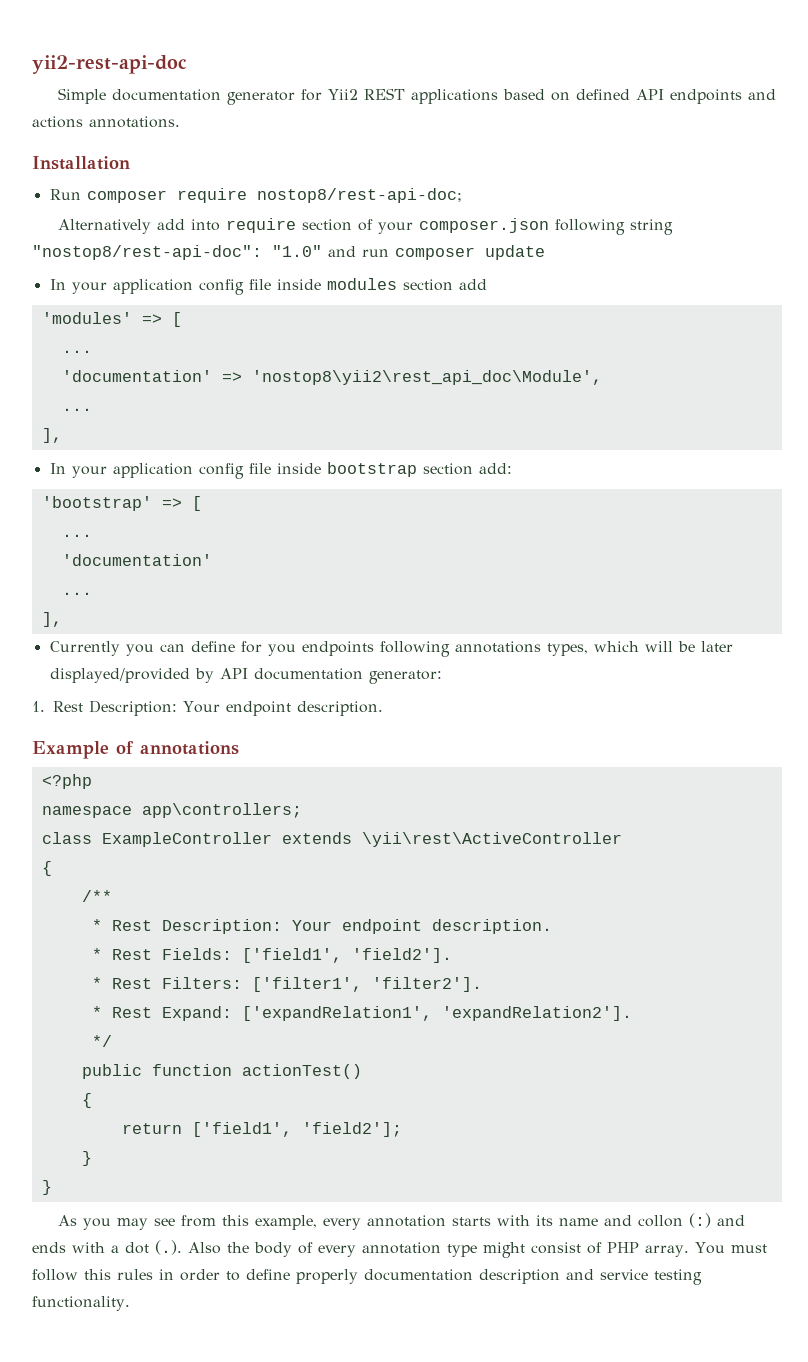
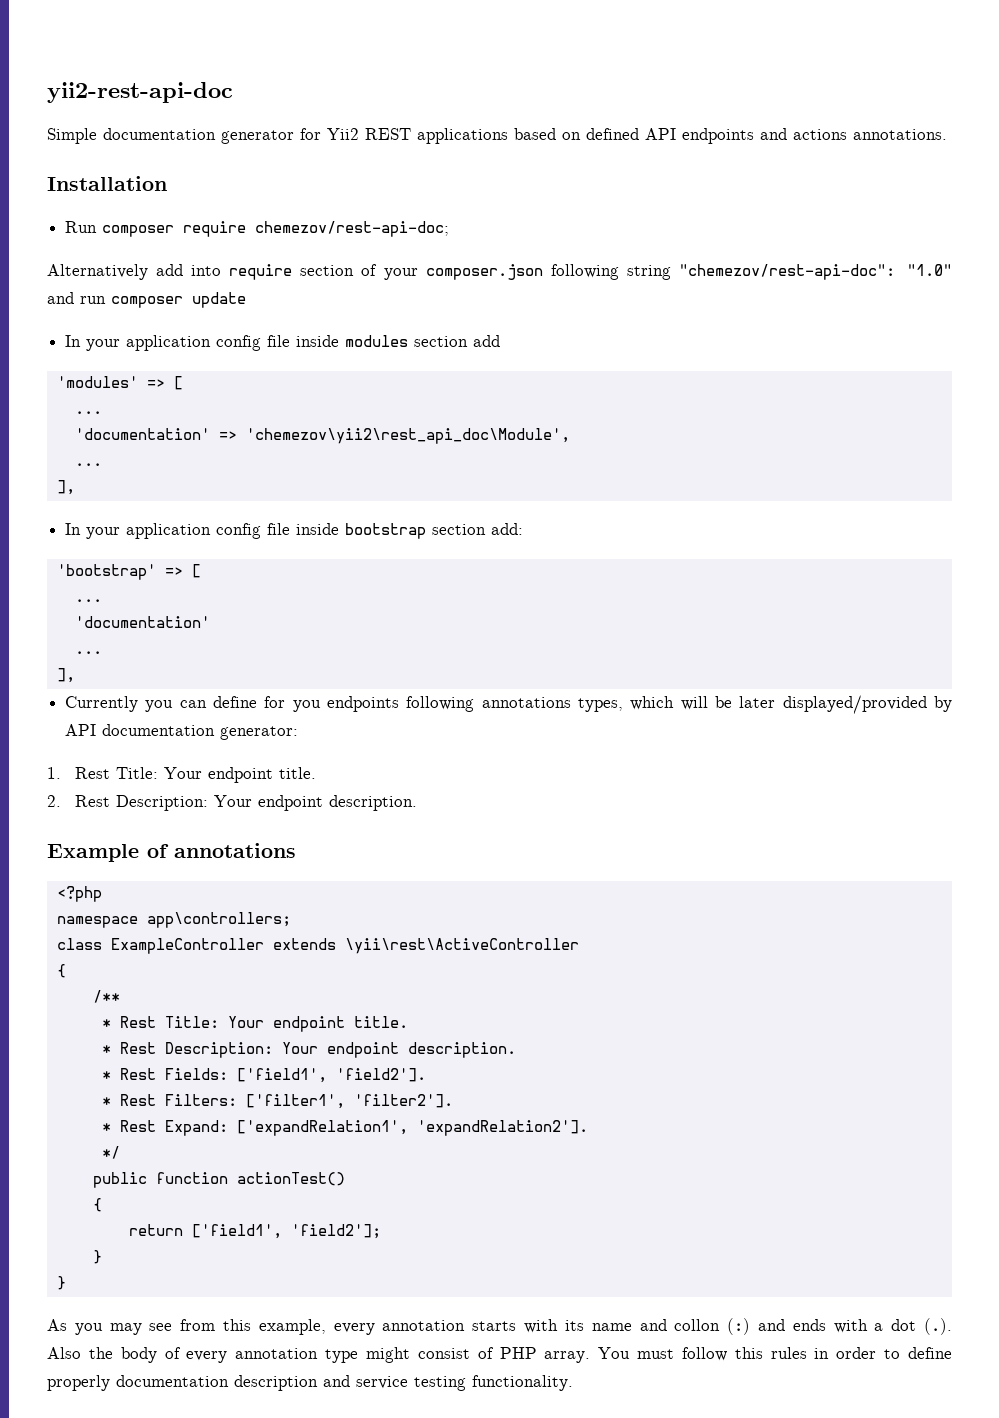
[256,188,462,203] nostop8/rest-api-doc; -> [255,221,450,237] chemezov/rest-api-doc;
[32,245,262,260] "nostop8/rest-api-doc": -> [678,264,895,280] "chemezov/rest-api-doc":
[251,370,602,385] 'nostop8\yii2\rest_api_doc\Module', -> [245,428,570,444] 'chemezov\yii2\rest_api_doc\Module',
(84, 706) none -> [116,767,317,783] [47,795,111,807] Title: Your endpoint title. // 2. Rest
(112, 896) none -> [101,1016,408,1032] // * Rest Title: Your endpoint title.

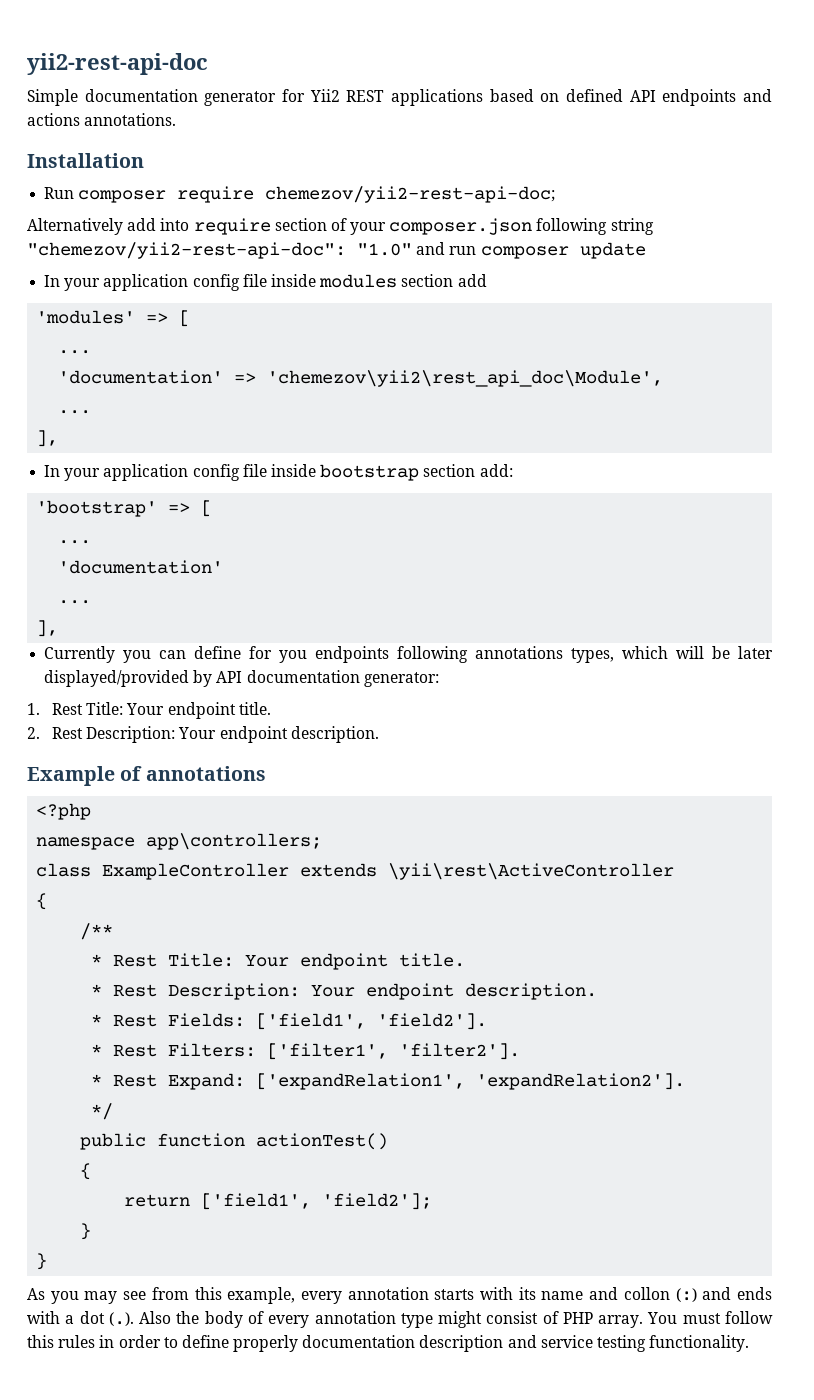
[255,221,450,237] chemezov/rest-api-doc; -> [265,186,556,203] chemezov/yii2-rest-api-doc;
[678,264,895,280] "chemezov/rest-api-doc": -> [27,242,346,259] "chemezov/yii2-rest-api-doc":

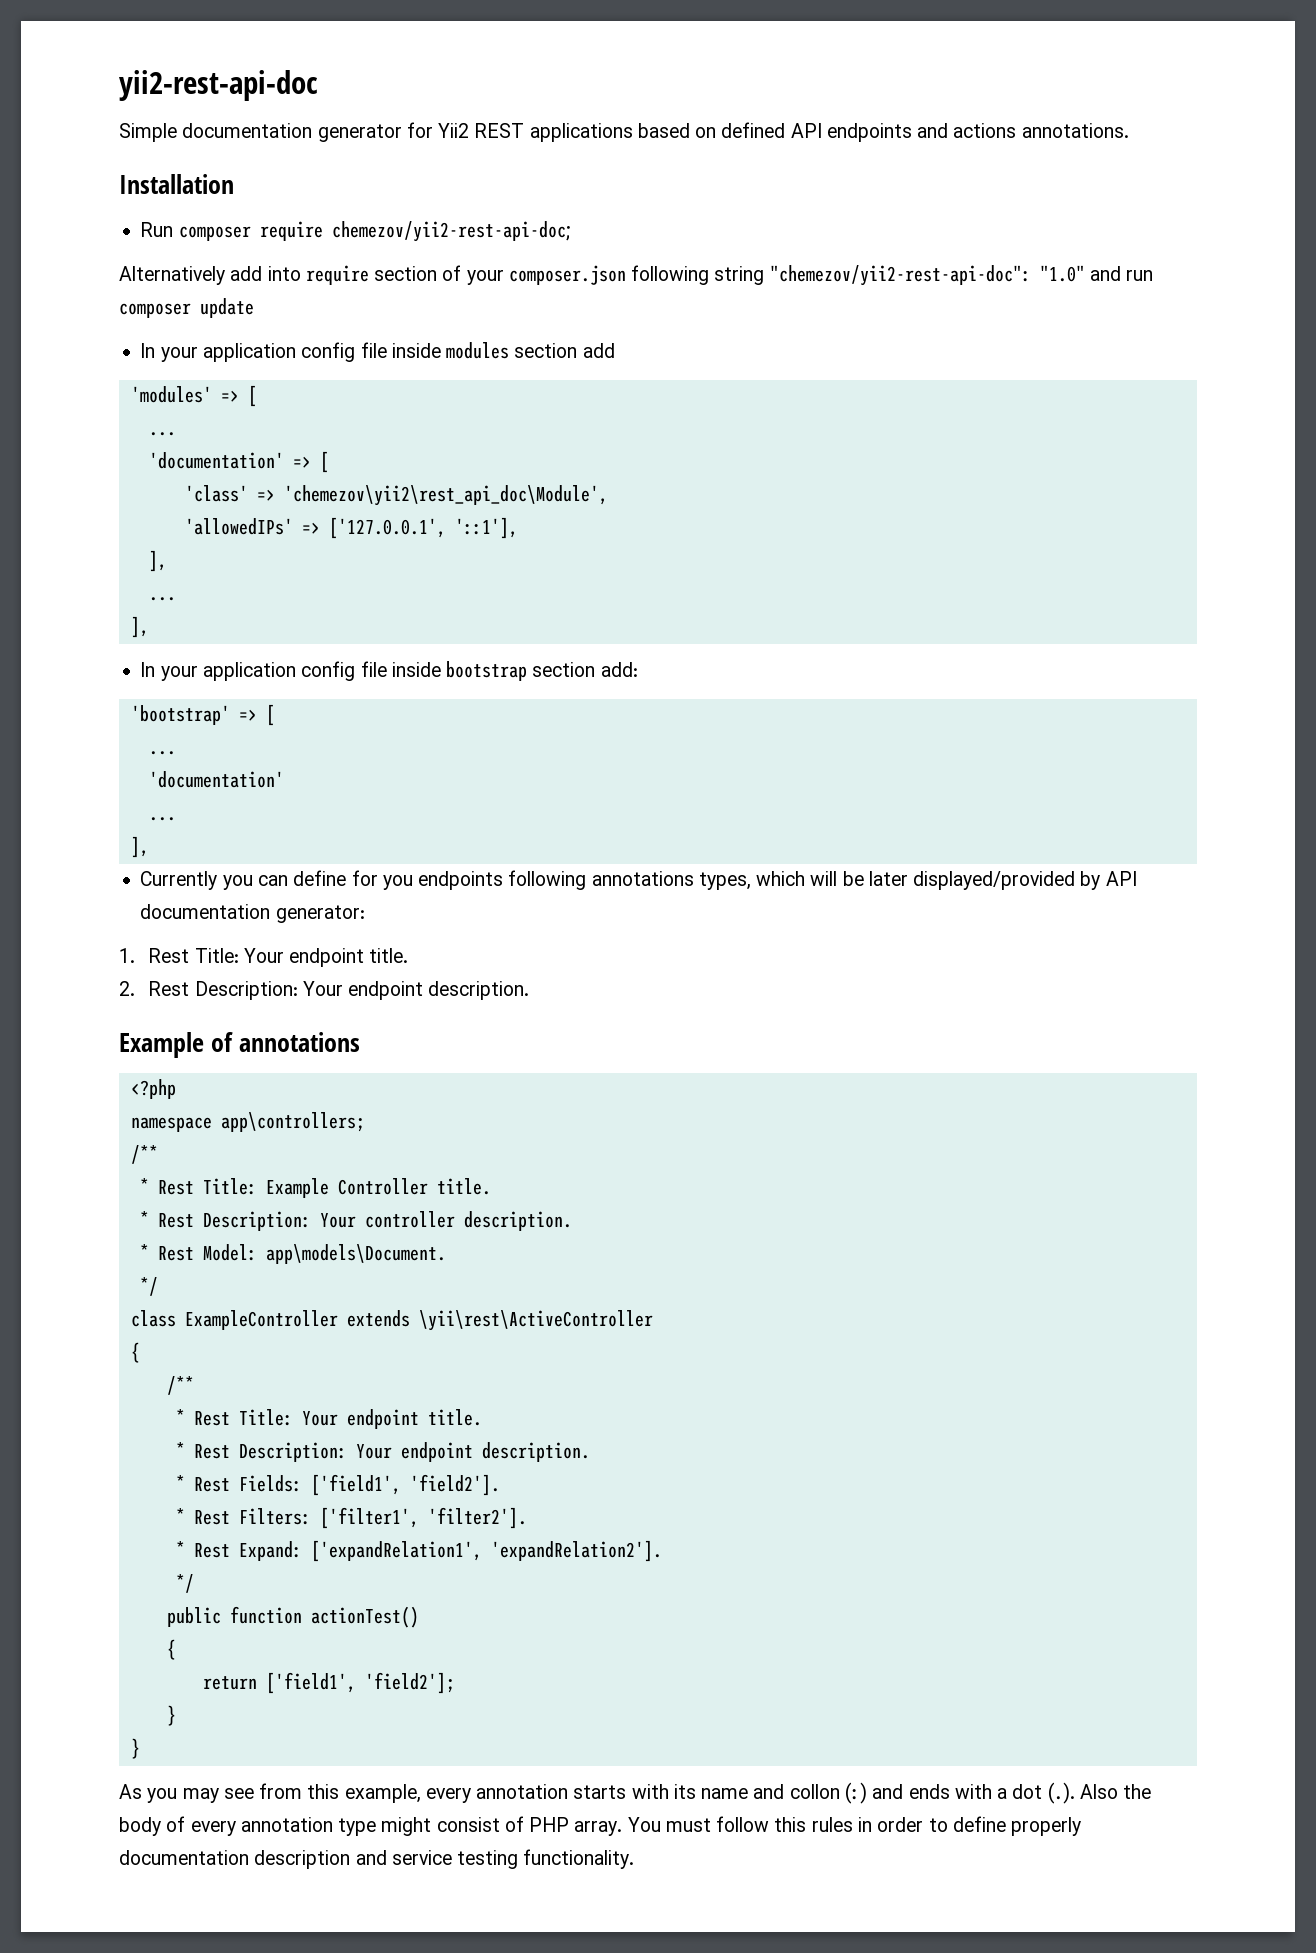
[267,370,664,387] 'chemezov\yii2\rest_api_doc\Module', -> [319,451,329,473] [184,485,608,506] [184,517,518,539] [148,550,167,572] [ // 'class' => 'chemezov\yii2\rest_api_doc\Module', // 'allowedIPs' => ['127.0.0.1', '::1'], // ],
(323, 841) none -> [130,1145,158,1164] [139,1178,491,1198] [139,1211,572,1231] [139,1244,446,1264] [139,1277,158,1296] // /** // * Rest Title: Example Controller title. // * Rest Description: Your controller description. // * Rest Model: app\models\Document. // */

